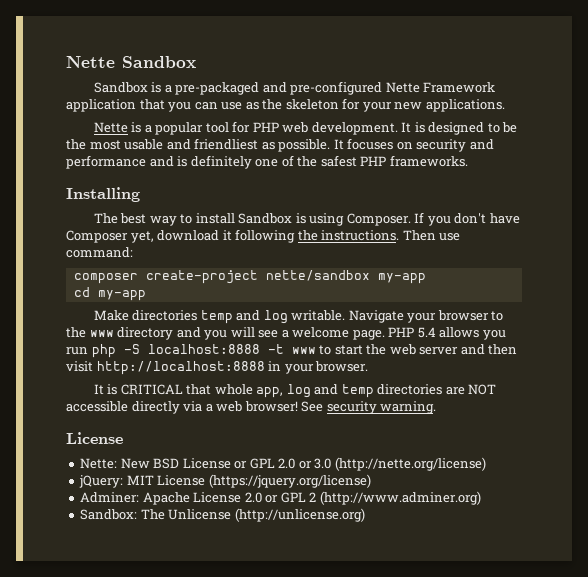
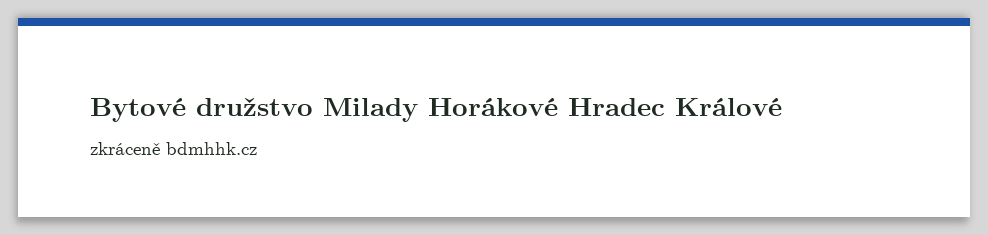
[66,56,196,68] [93,81,496,95] [66,98,505,112] [93,121,518,135] [66,138,494,152] [66,155,468,169] [66,187,140,202] [93,212,520,226] [66,229,461,243] [66,247,133,258] [73,270,426,284] [73,287,146,301] [93,310,504,324] [66,327,506,340] [66,344,518,358] [66,361,369,375] [93,384,497,398] [66,401,437,414] [66,432,123,444] [80,457,486,471] [79,474,371,488] [80,491,481,505] [80,508,365,522] Nette Sandbox // Sandbox is a pre-packaged and pre-configured Nette Framework application that you can use as the skeleton for your new applications. // Nette is a popular tool for PHP web development. It is designed to be the most usable and friendliest as possible. It focuses on security and performance and is definitely one of the safest PHP frameworks. // Installing // The best way to install Sandbox is using Composer. If you don't have Composer yet, download it following the instructions. Then use command: // composer create-project nette/sandbox my-app // cd my-app // Make directories temp and log writable. Navigate your browser to the www directory and you will see a welcome page. PHP 5.4 allows you run php -S localhost:8888 -t www to start the web server and then visit http://localhost:8888 in your browser. // It is CRITICAL that whole app, log and temp directories are NOT accessible directly via a web browser! See security warning. // License // Nette: New BSD License or GPL 2.0 or 3.0 (http://nette.org/license) // jQuery: MIT License (https://jquery.org/license) // Adminer: Apache License 2.0 or GPL 2 (http://www.adminer.org) // Sandbox: The Unlicense (http://unlicense.org) -> [90,98,782,122] [90,142,257,155] Bytové družstvo Milady Horákové Hradec Králové // zkráceně bdmhhk.cz

